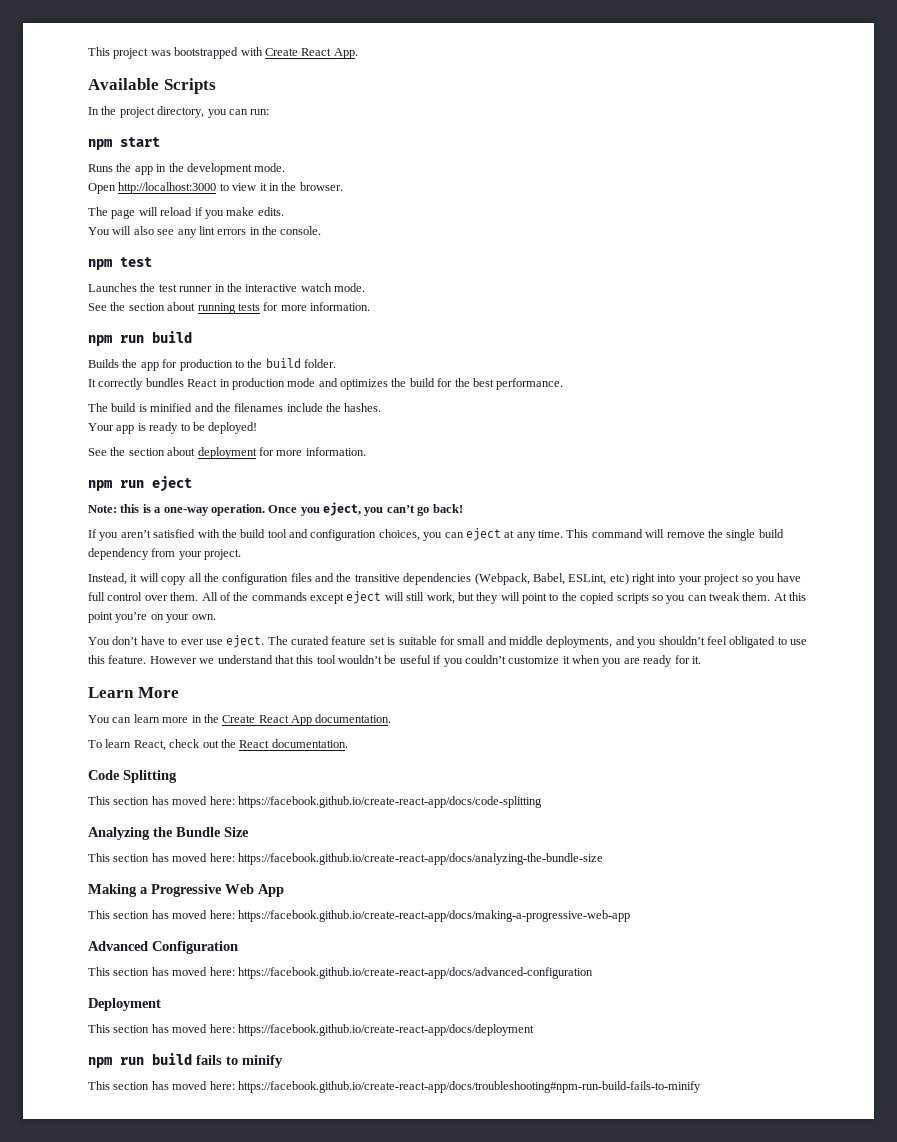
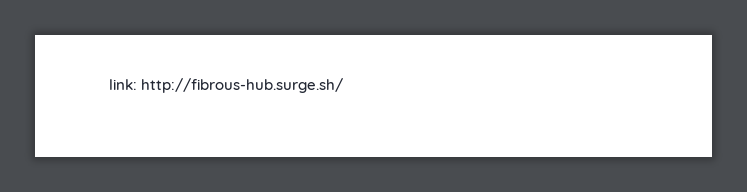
[88,47,358,59] [88,78,216,94] [88,106,270,118] [88,137,160,150] [88,163,286,175] [88,182,343,194] [88,207,284,219] [88,226,322,238] [88,257,152,270] [88,283,365,292] [88,302,370,314] [88,331,192,346] [88,358,336,371] [88,378,564,390] [88,403,382,412] [88,422,258,434] [88,447,366,459] [88,476,192,492] [88,502,463,516] [88,528,784,541] [88,548,242,560] [88,573,802,585] [88,591,807,604] [88,612,216,623] [88,635,807,648] [88,655,701,667] [88,687,179,698] [88,714,392,726] [88,739,348,751] [88,770,177,783] [88,796,542,808] [88,827,249,840] [88,853,603,865] [88,884,284,897] [88,910,630,922] [88,941,238,954] [88,967,593,979] [88,998,161,1011] [88,1024,534,1036] [88,1053,283,1068] [88,1081,701,1093] This project was bootstrapped with Create React App. // Available Scripts // In the project directory, you can run: // npm start // Runs the app in the development mode. // Open http://localhost:3000 to view it in the browser. // The page will reload if you make edits. // You will also see any lint errors in the console. // npm test // Launches the test runner in the interactive watch mode. // See the section about running tests for more information. // npm run build // Builds the app for production to the build folder. // It correctly bundles React in production mode and optimizes the build for the best performance. // The build is minified and the filenames include the hashes. // Your app is ready to be deployed! // See the section about deployment for more information. // npm run eject // Note: this is a one-way operation. Once you eject, you can’t go back! // If you aren’t satisfied with the build tool and configuration choices, you can eject at any time. This command will remove the single build dependency from your project. // Instead, it will copy all the configuration files and the transitive dependencies (Webpack, Babel, ESLint, etc) right into your project so you have full control over them. All of the commands except eject will still work, but they will point to the copied scripts so you can tweak them. At this point you’re on your own. // You don’t have to ever use eject. The curated feature set is suitable for small and middle deployments, and you shouldn’t feel obligated to use this feature. However we understand that this tool wouldn’t be useful if you couldn’t customize it when you are ready for it. // Learn More // You can learn more in the Create React App documentation. // To learn React, check out the React documentation. // Code Splitting // This section has moved here: https://facebook.github.io/create-react-app/docs/code-splitting // Analyzing the Bundle Size // This section has moved here: https://facebook.github.io/create-react-app/docs/analyzing-the-bundle-size // Making a Progressive Web App // This section has moved here: https://facebook.github.io/create-react-app/docs/making-a-progressive-web-app // Advanced Configuration // This section has moved here: https://facebook.github.io/create-react-app/docs/advanced-configuration // Deployment // This section has moved here: https://facebook.github.io/create-react-app/docs/deployment // npm run build fails to minify // This section has moved here: https://facebook.github.io/create-react-app/docs/troubleshooting#npm-run-build-fails-to-minify -> [109,78,344,93] link: http://fibrous-hub.surge.sh/

